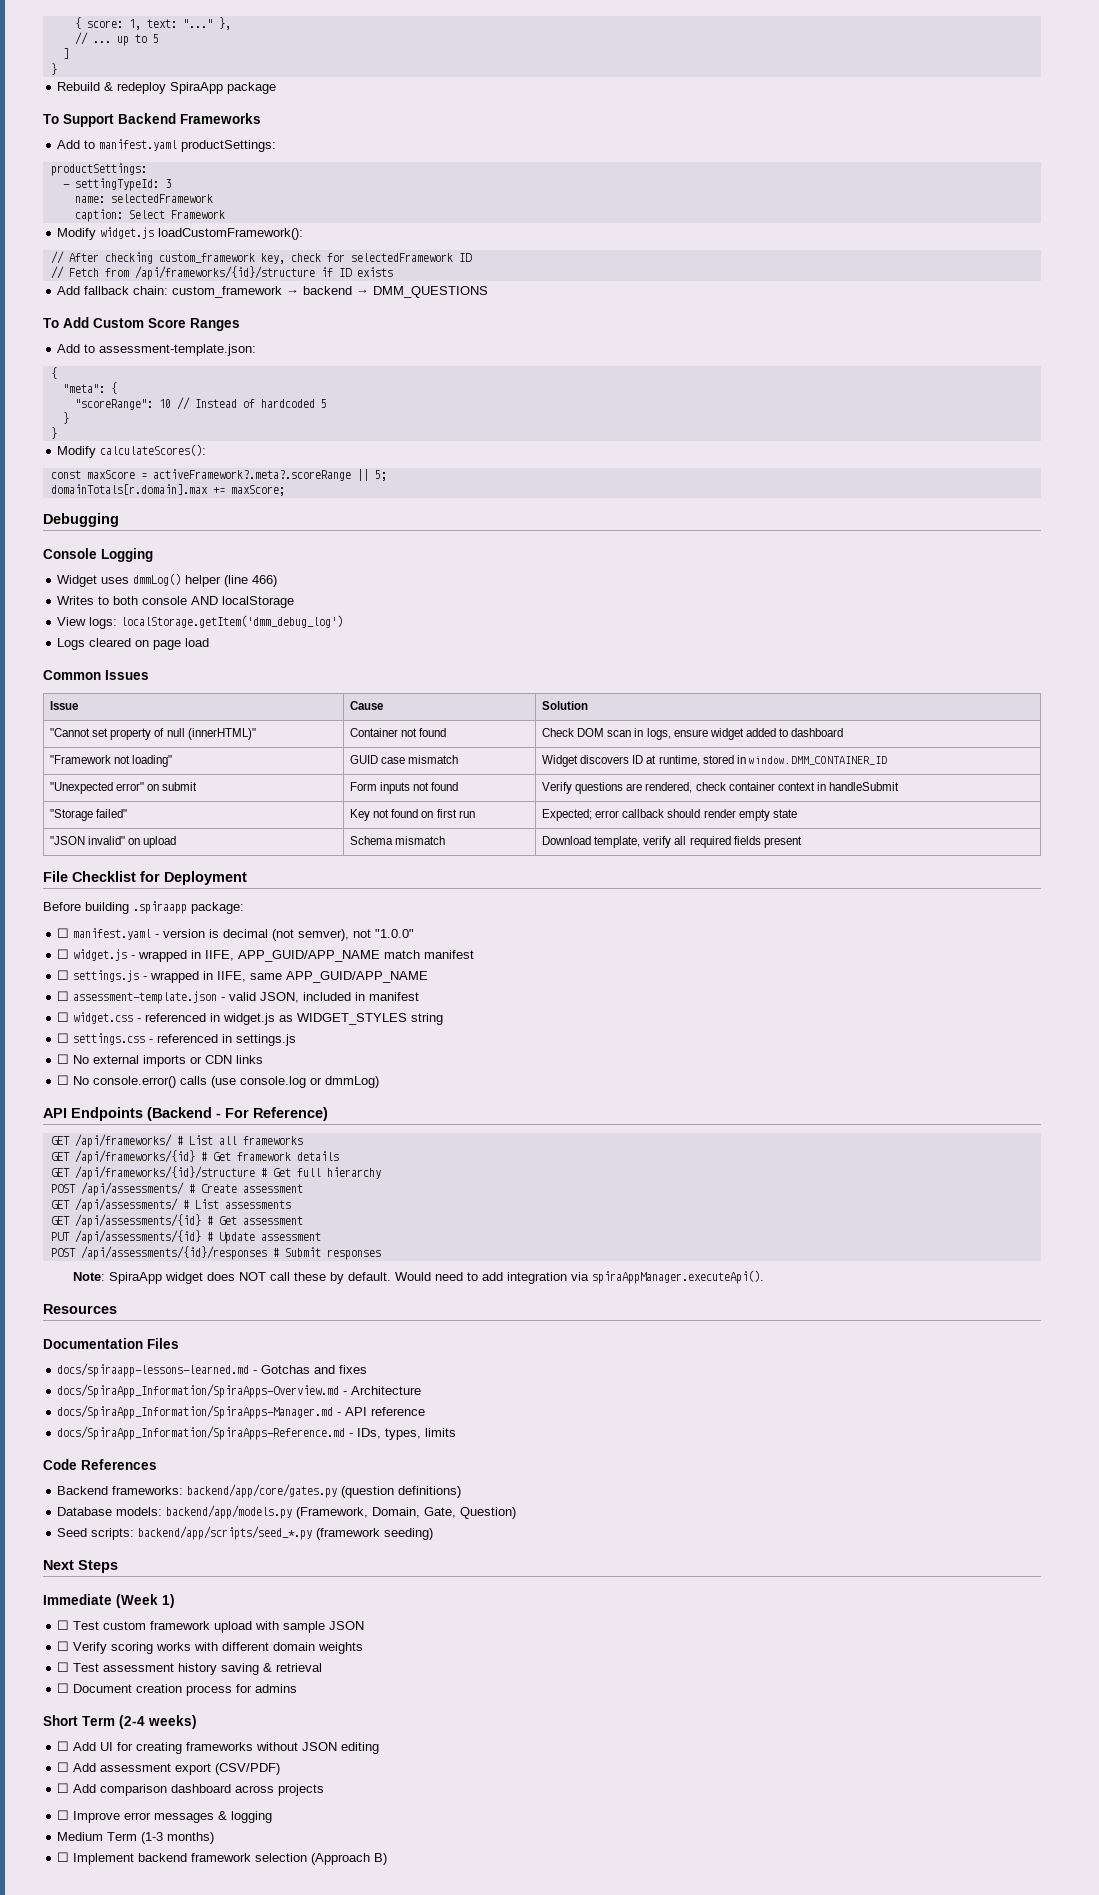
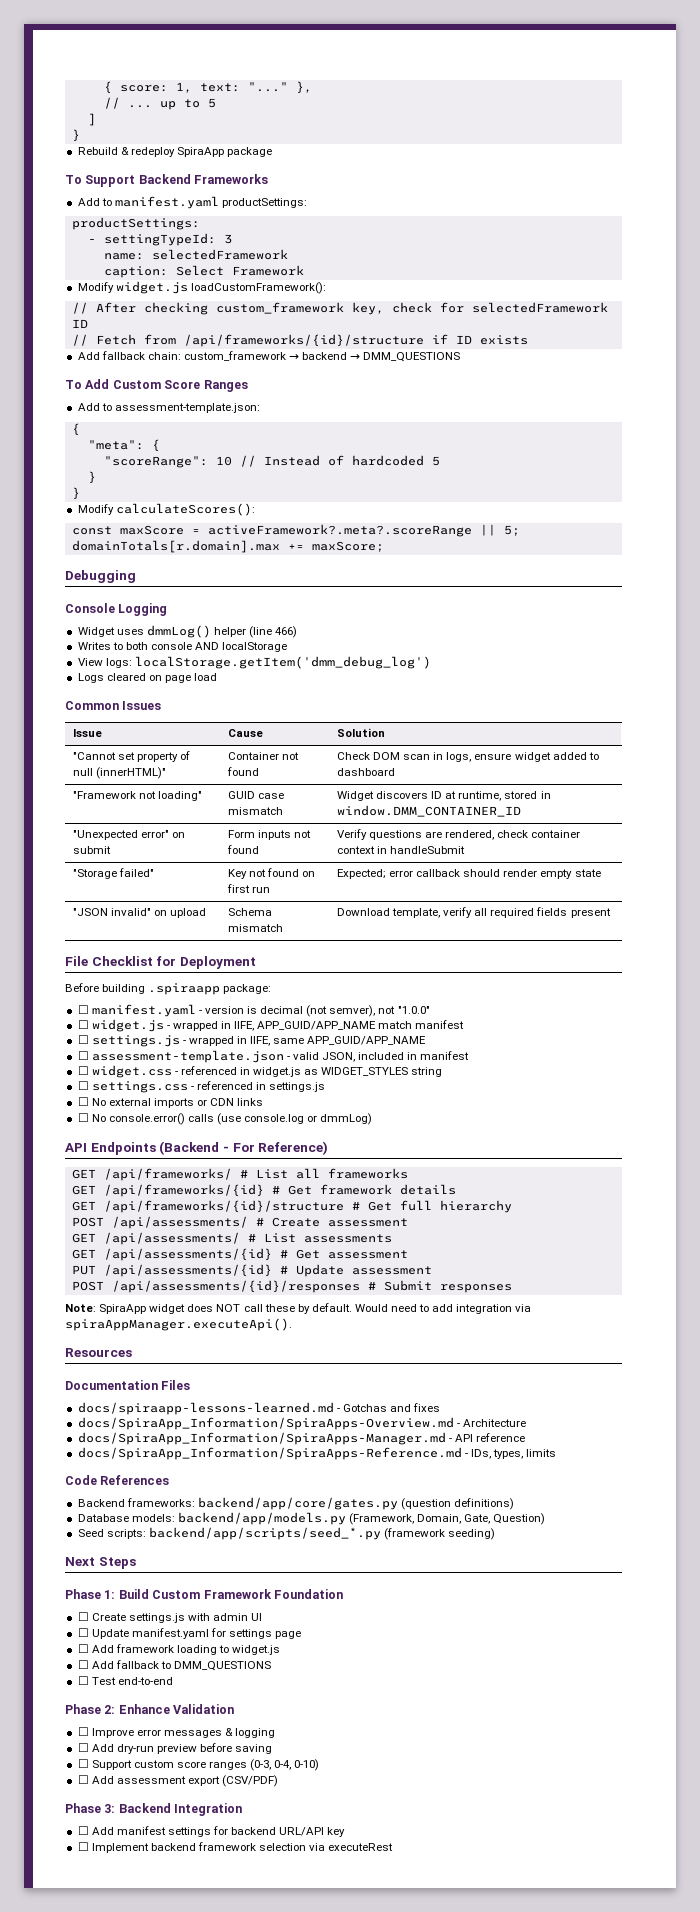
[43,1594,175,1608] [57,1620,365,1633] [57,1641,364,1654] [57,1662,323,1675] [57,1683,298,1696] [43,1715,197,1729] [57,1741,380,1754] [57,1762,281,1775] [57,1783,325,1796] Immediate (Week 1) // ☐ Test custom framework upload with sample JSON // ☐ Verify scoring works with different domain weights // ☐ Test assessment history saving & retrieval // ☐ Document creation process for admins // Short Term (2-4 weeks) // ☐ Add UI for creating frameworks without JSON editing // ☐ Add assessment export (CSV/PDF) // ☐ Add comparison dashboard across projects -> [65,1589,343,1599] [77,1612,263,1623] [77,1628,302,1639] [77,1644,281,1655] [77,1660,272,1671] [77,1676,173,1685] [65,1704,235,1714] Phase 1: Build Custom Framework Foundation // ☐ Create settings.js with admin UI // ☐ Update manifest.yaml for settings page // ☐ Add framework loading to widget.js // ☐ Add fallback to DMM_QUESTIONS // ☐ Test end-to-end // Phase 2: Enhance Validation
[57,1832,215,1844] Medium Term (1-3 months) -> [77,1743,273,1754] [77,1759,320,1771] [77,1775,279,1787] [65,1803,243,1816] [77,1826,346,1837] ☐ Add dry-run preview before saving // ☐ Support custom score ranges (0-3, 0-4, 0-10) // ☐ Add assessment export (CSV/PDF) // Phase 3: Backend Integration // ☐ Add manifest settings for backend URL/API key
[311,1853,388,1865] (Approach B) -> [309,1843,394,1851] via executeRest

